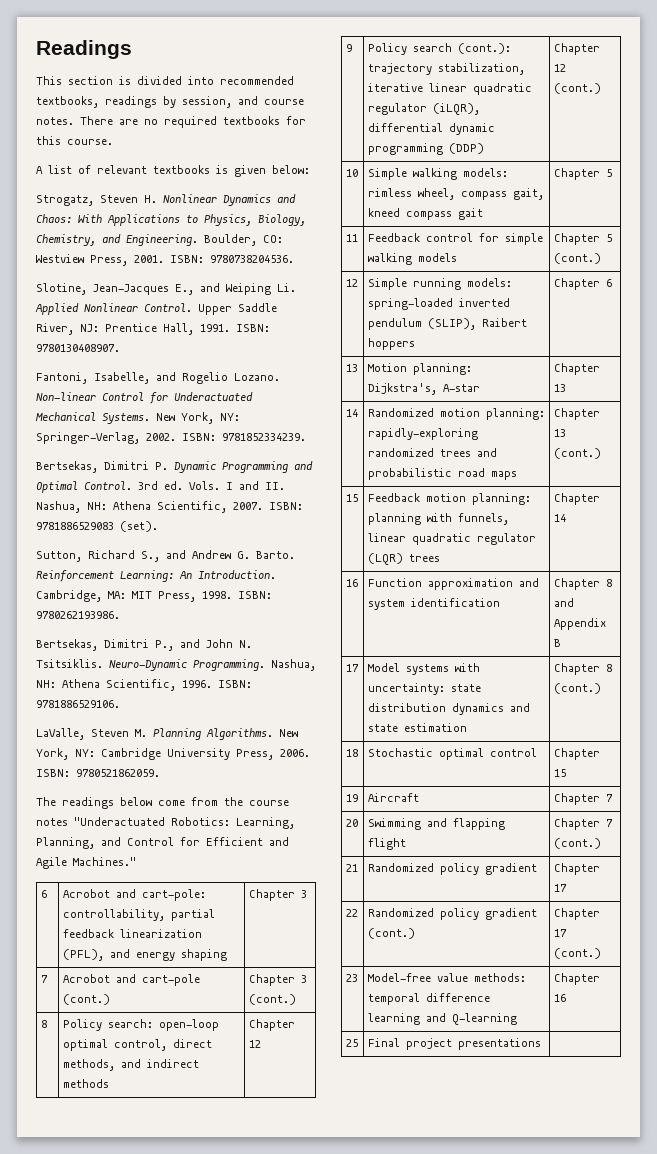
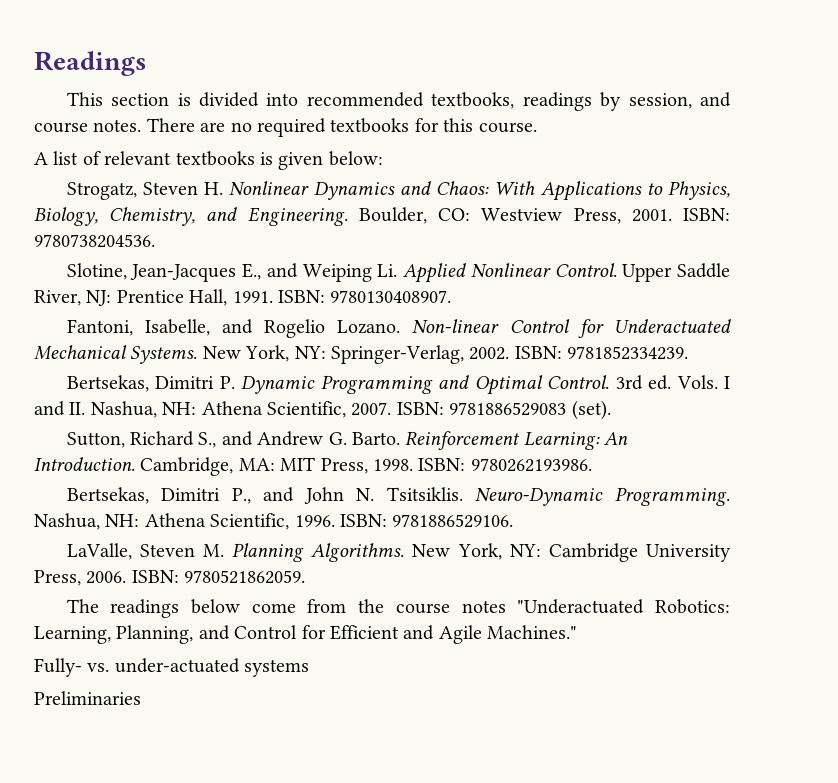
[40,890,47,898] [62,889,206,901] [62,909,215,921] [62,929,202,938] [62,949,227,961] [248,889,307,901] [40,975,48,983] [62,974,200,986] [62,994,110,1005] [248,974,307,986] [248,994,296,1005] [40,1020,47,1028] [62,1019,219,1031] [62,1039,212,1051] [62,1059,199,1071] [62,1079,109,1088] [248,1019,295,1031] [248,1040,261,1048] [345,44,352,52] [367,43,511,55] [367,63,525,75] [367,83,532,95] [367,103,480,115] [367,123,495,135] [367,143,484,155] [553,43,600,55] [553,64,566,72] [553,83,601,94] [345,169,358,177] [367,168,508,180] [367,188,544,200] [367,208,483,220] [553,168,612,180] [345,234,358,242] [367,233,543,245] [367,253,457,265] [553,233,612,245] [553,253,601,264] [345,279,358,287] [367,278,512,290] [367,298,510,310] [367,318,527,330] [367,338,415,350] [553,278,612,290] [345,364,358,372] [367,363,472,375] [367,383,480,395] [553,363,600,375] [553,384,566,392] [345,409,358,417] [367,408,545,420] [367,428,478,440] [367,448,497,457] [367,468,517,480] [553,408,600,420] [553,429,566,437] [553,448,601,459] [345,494,358,502] [367,493,531,505] [367,513,509,525] [367,533,536,545] [367,553,440,565] [553,493,600,505] [553,514,566,522] [345,579,358,587] [367,578,539,590] [367,598,500,610] [553,578,612,590] [553,598,574,607] [553,618,606,630] [553,639,561,647] [345,664,359,672] [367,663,480,675] [367,683,481,695] [367,703,530,715] [367,723,467,732] [553,663,612,675] [553,683,601,694] [345,749,358,757] [367,748,537,760] [553,748,600,760] [553,769,566,777] [345,794,358,802] [367,793,419,802] [553,793,613,805] [345,819,358,827] [367,818,505,830] [367,838,406,850] [553,818,613,830] [553,838,601,849] [345,864,358,872] [367,863,537,875] [553,863,600,875] [553,884,567,892] [345,909,358,917] [367,908,537,920] [367,928,415,939] [553,908,600,920] [553,929,567,937] [553,948,601,959] [345,974,358,982] [367,973,526,982] [367,993,490,1005] [367,1013,517,1025] [553,973,600,985] [553,994,566,1002] [345,1039,358,1047] [367,1038,541,1050] // 6 | Acrobot and cart-pole: controllability, partial feedback linearization (PFL), and energy shaping | Chapter 3 // 7 | Acrobot and cart-pole (cont.) | Chapter 3 (cont.) // 8 | Policy search: open-loop optimal control, direct methods, and indirect methods | Chapter 12 // 9 | Policy search (cont.): trajectory stabilization, iterative linear quadratic regulator (iLQR), differential dynamic programming (DDP) | Chapter 12 (cont.) // 10 | Simple walking models: rimless wheel, compass gait, kneed compass gait | Chapter 5 // 11 | Feedback control for simple walking models | Chapter 5 (cont.) // 12 | Simple running models: spring-loaded inverted pendulum (SLIP), Raibert hoppers | Chapter 6 // 13 | Motion planning: Dijkstra's, A-star | Chapter 13 // 14 | Randomized motion planning: rapidly-exploring randomized trees and probabilistic road maps | Chapter 13 (cont.) // 15 | Feedback motion planning: planning with funnels, linear quadratic regulator (LQR) trees | Chapter 14 // 16 | Function approximation and system identification | Chapter 8 and Appendix B // 17 | Model systems with uncertainty: state distribution dynamics and state estimation | Chapter 8 (cont.) // 18 | Stochastic optimal control | Chapter 15 // 19 | Aircraft | Chapter 7 // 20 | Swimming and flapping flight | Chapter 7 (cont.) // 21 | Randomized policy gradient | Chapter 17 // 22 | Randomized policy gradient (cont.) | Chapter 17 (cont.) // 23 | Model-free value methods: temporal difference learning and Q-learning | Chapter 16 // 25 | Final project presentations | -> [34,658,310,677] [34,691,141,705] // Fully- vs. under-actuated systems // Preliminaries

